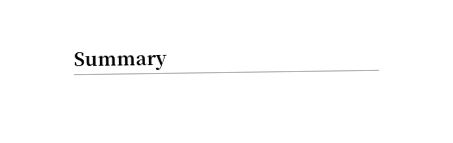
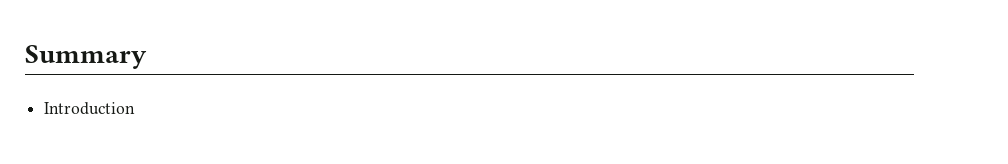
(167, 61) none -> [44,102,136,115] // Introduction

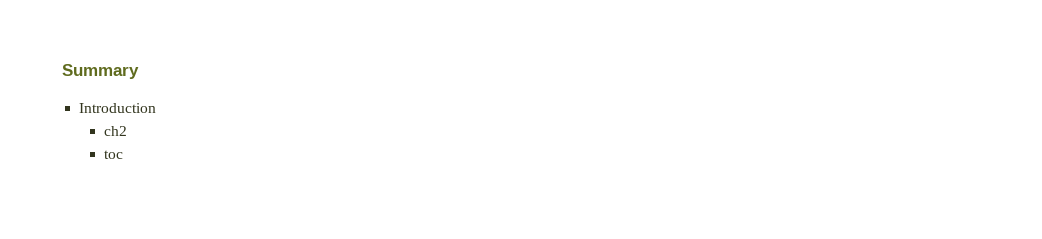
(136, 108) none -> [103,126,127,136] [103,150,123,159] // ch2 // toc

